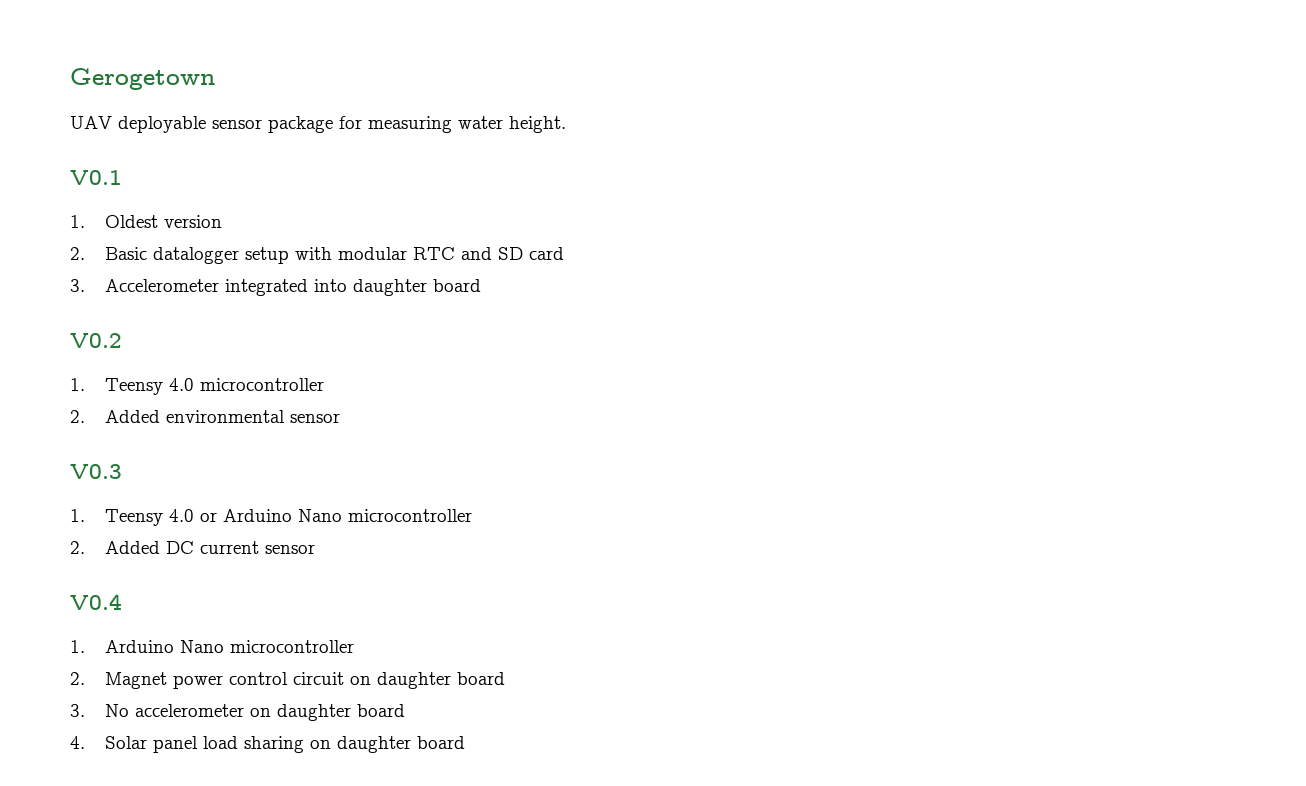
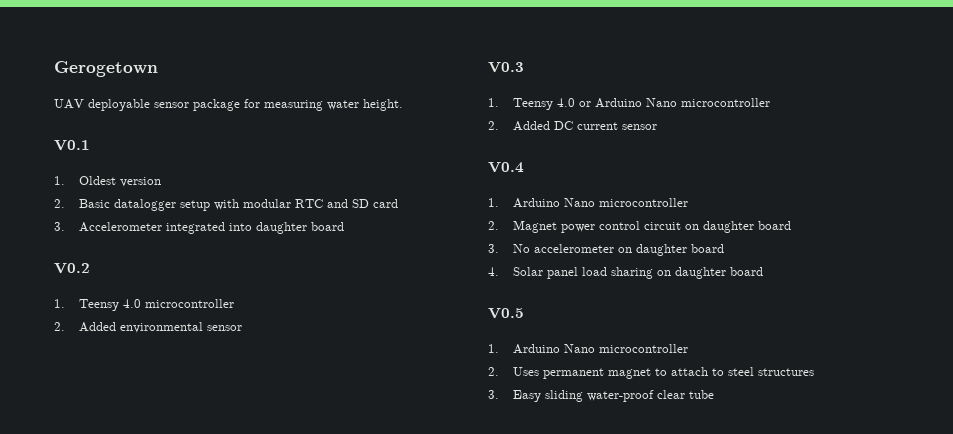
(466, 742) none -> [488,308,524,319] [488,344,688,354] [488,367,814,379] [488,390,714,402] // V0.5 // 1. Arduino Nano microcontroller // 2. Uses permanent magnet to attach to steel structures // 3. Easy sliding water-proof clear tube

